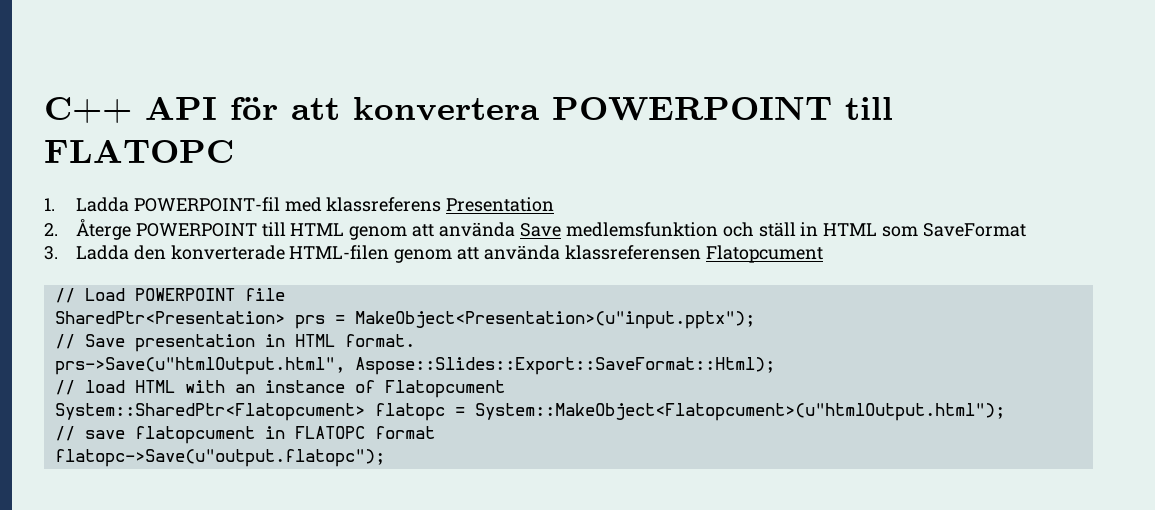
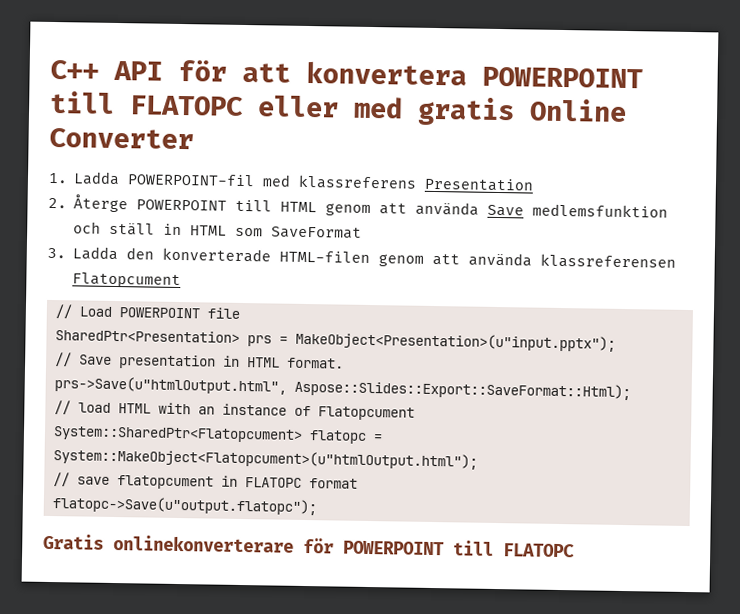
(234, 151) none -> [257,95,627,127] [49,127,194,150] eller med gratis Online Converter
(385, 458) none -> [43,533,575,558] // Gratis onlinekonverterare för POWERPOINT till FLATOPC

